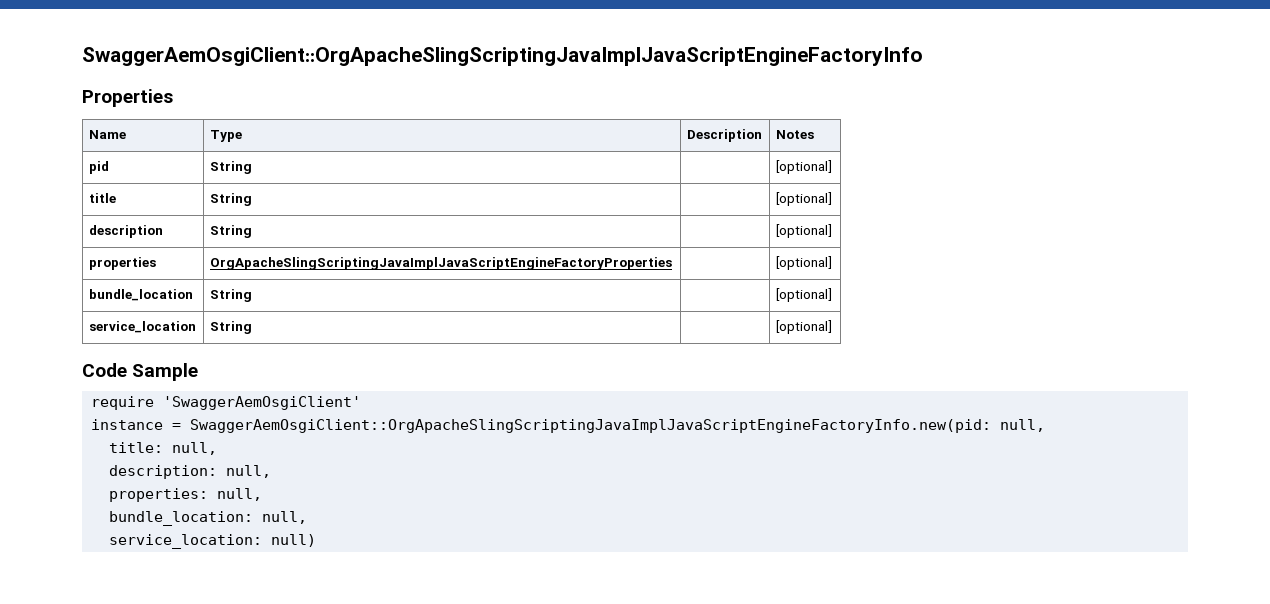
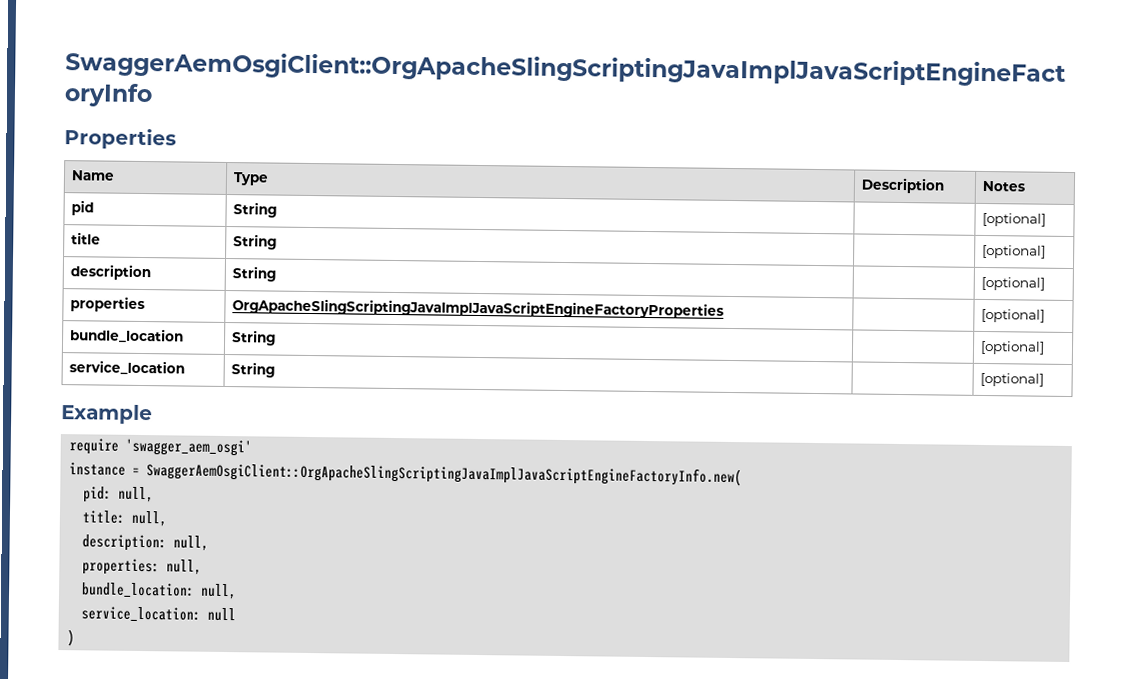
[82,363,199,381] Code Sample -> [61,404,153,425] Example
[163,396,361,410] 'SwaggerAemOsgiClient' -> [125,438,252,457] 'swagger_aem_osgi'
[190,419,991,433] SwaggerAemOsgiClient::OrgApacheSlingScriptingJavaImplJavaScriptEngineFactoryInfo.new(pid: -> [146,462,742,487] [83,486,112,503] SwaggerAemOsgiClient::OrgApacheSlingScriptingJavaImplJavaScriptEngineFactoryInfo.new( // pid:
[271,534,316,547] null) -> [207,607,236,622] [67,629,75,647] null // )

